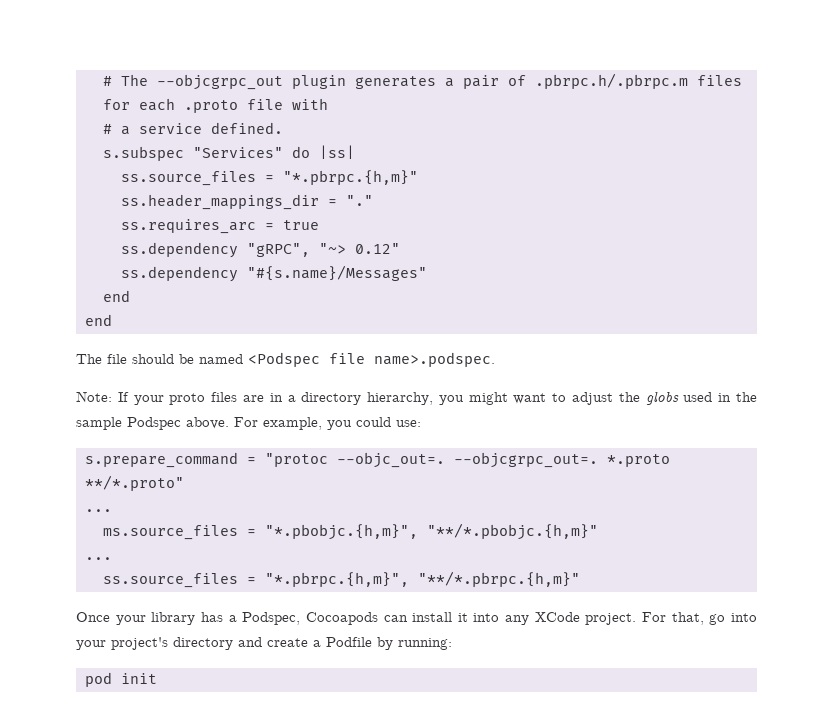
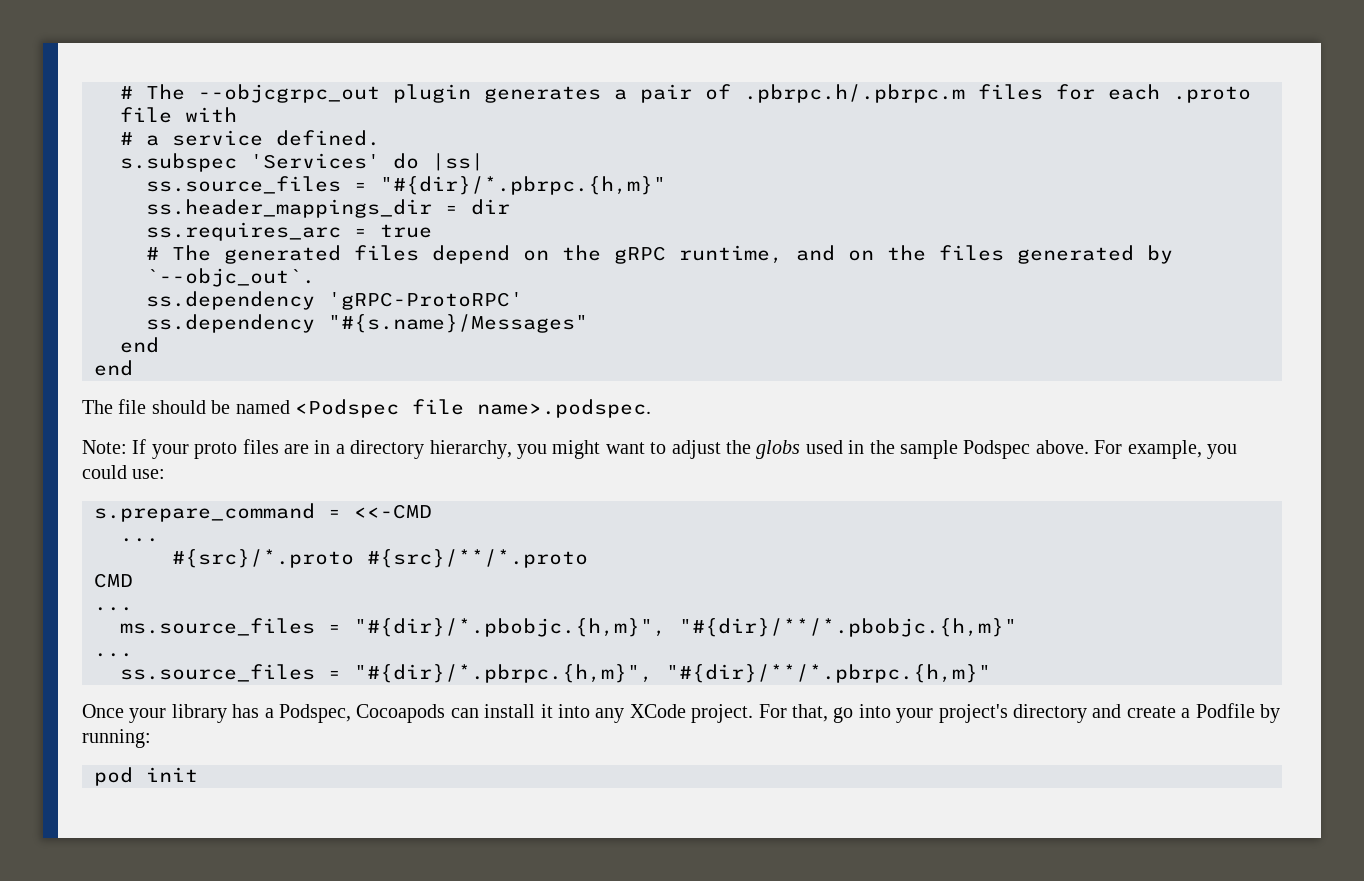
[192,147,283,158] "Services" -> [250,153,380,169] 'Services'
[282,170,418,185] "*.pbrpc.{h,m}" -> [380,176,666,195] "#{dir}/*.pbrpc.{h,m}"
[345,195,373,206] "." -> [471,199,510,215] dir
[120,242,400,258] ss.dependency "gRPC", "~> 0.12" -> [146,245,1173,264] [146,268,315,287] [146,291,523,310] # The generated files depend on the gRPC runtime, and on the files generated by `--objc_out`. // ss.dependency 'gRPC-ProtoRPC'
[264,452,670,468] [84,475,184,491] "protoc --objc_out=. --objcgrpc_out=. *.proto **/*.proto" -> [354,504,432,519] [120,538,159,542] [172,549,588,568] [94,573,133,588] <<-CMD // ... // #{src}/*.proto #{src}/**/*.proto // CMD
[264,523,598,540] "*.pbobjc.{h,m}", "**/*.pbobjc.{h,m}" -> [354,618,1017,637] "#{dir}/*.pbobjc.{h,m}", "#{dir}/**/*.pbobjc.{h,m}"
[264,571,580,587] "*.pbrpc.{h,m}", "**/*.pbrpc.{h,m}" -> [354,664,991,683] "#{dir}/*.pbrpc.{h,m}", "#{dir}/**/*.pbrpc.{h,m}"

